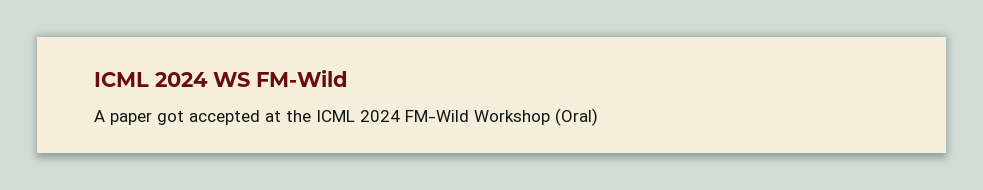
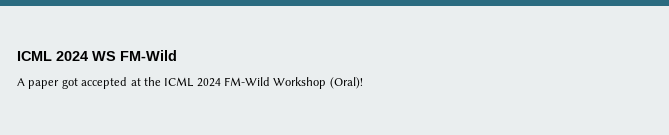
[555,108,598,126] (Oral) -> [329,77,363,89] (Oral)!

